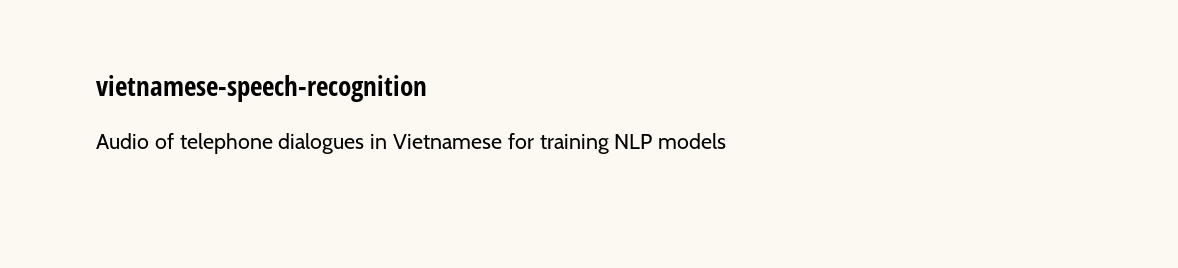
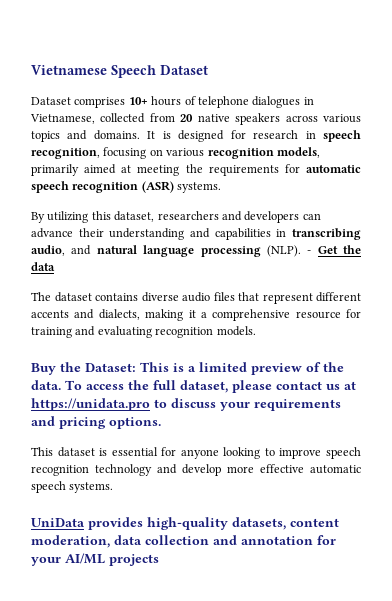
[96,75,427,102] [96,133,727,154] vietnamese-speech-recognition // Audio of telephone dialogues in Vietnamese for training NLP models -> [31,65,208,78] [31,96,314,108] [30,113,361,125] [31,130,362,142] [31,147,320,159] [31,164,361,176] [31,181,222,193] [31,211,321,223] [31,228,361,240] [31,245,361,257] [31,262,55,271] [31,292,361,304] [31,309,361,321] [31,326,256,338] [31,362,344,375] [31,380,356,393] [31,398,341,411] [31,416,161,429] [31,447,361,459] [31,464,361,476] [31,481,114,493] [31,517,339,530] [31,535,336,548] [31,553,159,566] Vietnamese Speech Dataset // Dataset comprises 10+ hours of telephone dialogues in Vietnamese, collected from 20 native speakers across various topics and domains. It is designed for research in speech recognition, focusing on various recognition models, primarily aimed at meeting the requirements for automatic speech recognition (ASR) systems. // By utilizing this dataset, researchers and developers can advance their understanding and capabilities in transcribing audio, and natural language processing (NLP). - Get the data // The dataset contains diverse audio files that represent different accents and dialects, making it a comprehensive resource for training and evaluating recognition models. // Buy the Dataset: This is a limited preview of the data. To access the full dataset, please contact us at https://unidata.pro to discuss your requirements and pricing options. // This dataset is essential for anyone looking to improve speech recognition technology and develop more effective automatic speech systems. // UniData provides high-quality datasets, content moderation, data collection and annotation for your AI/ML projects

